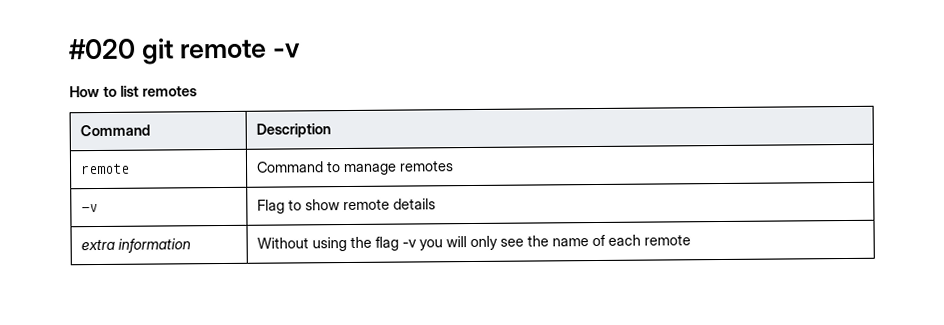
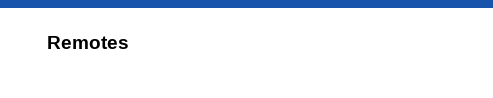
[68,38,302,65] [69,85,197,98] [79,124,151,137] [255,123,331,138] [80,163,130,175] [255,160,454,176] [80,204,98,213] [256,198,436,214] [80,238,191,253] [256,234,691,252] #020 git remote -v // How to list remotes // Command | Description // remote | Command to manage remotes // -v | Flag to show remote details // extra information | Without using the flag -v you will only see the name of each remote -> [47,36,129,49] Remotes

